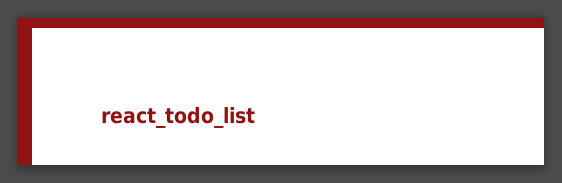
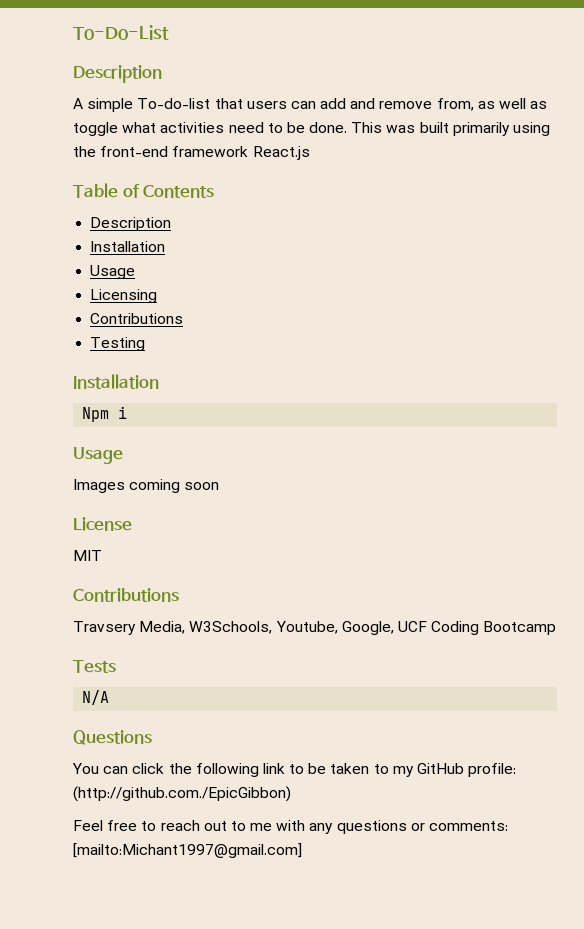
[101,107,255,128] react_todo_list -> [73,25,169,40] [73,65,162,83] [73,98,548,112] [73,122,551,136] [73,146,310,160] [73,183,215,198] [90,217,172,231] [90,241,166,252] [90,265,136,279] [90,289,158,303] [90,313,184,324] [90,337,146,351] [73,374,159,389] [82,406,128,422] [73,447,123,464] [73,479,220,493] [73,517,132,531] [73,550,102,561] [73,588,179,602] [73,621,557,635] [73,660,116,673] [82,690,110,705] [73,730,152,745] [72,763,517,777] [73,786,291,802] [73,820,509,834] [73,843,302,858] To-Do-List // Description // A simple To-do-list that users can add and remove from, as well as toggle what activities need to be done. This was built primarily using the front-end framework React.js // Table of Contents // Description // Installation // Usage // Licensing // Contributions // Testing // Installation // Npm i // Usage // Images coming soon // License // MIT // Contributions // Travsery Media, W3Schools, Youtube, Google, UCF Coding Bootcamp // Tests // N/A // Questions // You can click the following link to be taken to my GitHub profile: (http://github.com./EpicGibbon) // Feel free to reach out to me with any questions or comments: [mailto:Michant1997@gmail.com]

